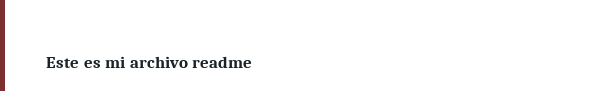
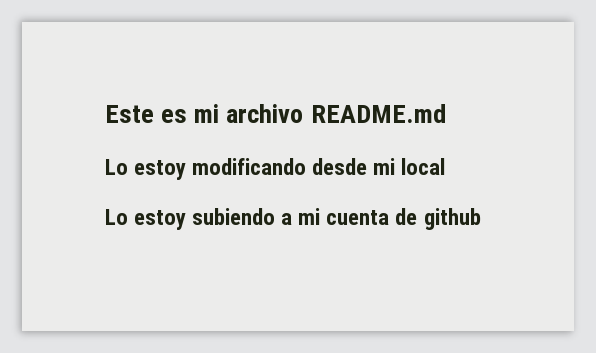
[192,56,253,68] readme -> [310,104,446,123] [105,158,446,180] [105,208,481,230] README.md // Lo estoy modificando desde mi local // Lo estoy subiendo a mi cuenta de github

